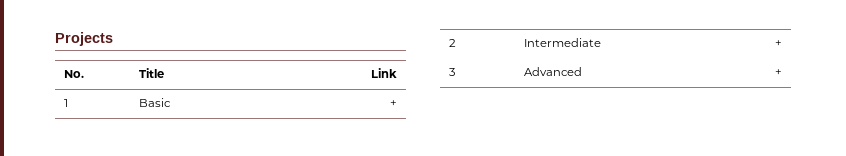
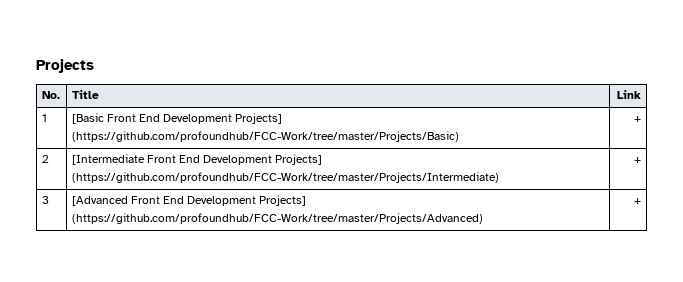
[138,98,171,107] [390,100,398,107] [448,39,456,47] [523,38,601,47] [775,40,783,47] [448,68,455,76] [523,67,582,76] Basic | + // 2 | Intermediate | + // 3 | Advanced -> [71,113,283,124] [71,131,459,142] [634,116,642,122] [41,155,49,163] [71,154,323,165] [71,172,499,183] [634,157,642,163] [41,196,49,204] [71,195,307,206] [71,213,483,224] [Basic Front End Development Projects] (https://github.com/profoundhub/FCC-Work/tree/master/Projects/Basic) | + // 2 | [Intermediate Front End Development Projects] (https://github.com/profoundhub/FCC-Work/tree/master/Projects/Intermediate) | + // 3 | [Advanced Front End Development Projects] (https://github.com/profoundhub/FCC-Work/tree/master/Projects/Advanced)

